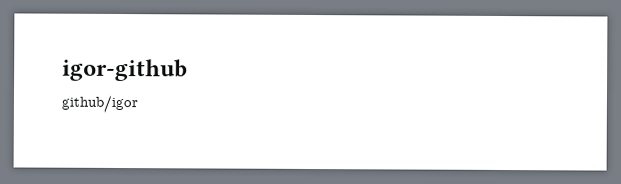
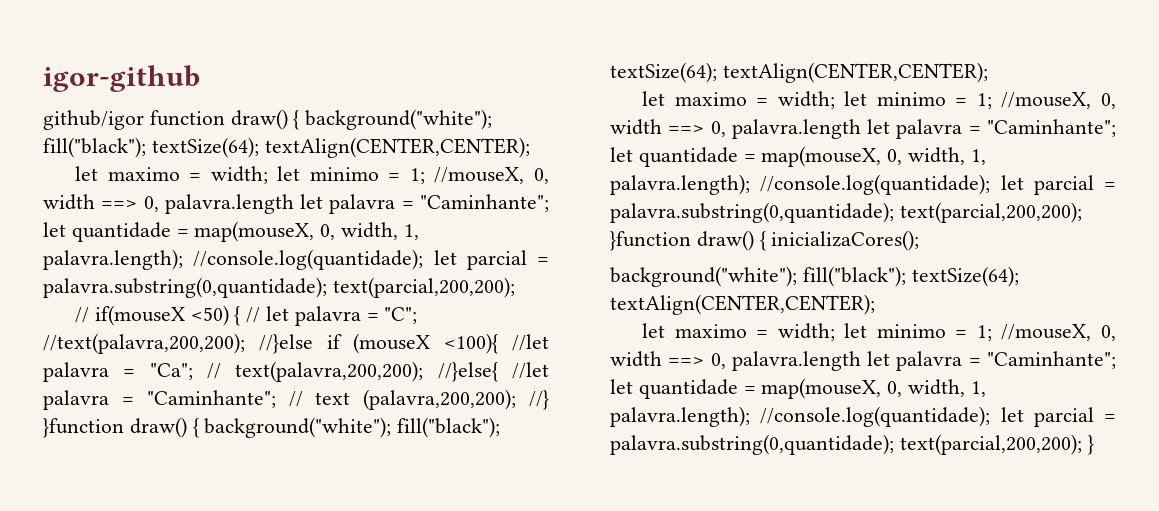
(138, 104) none -> [149,109,493,130] [43,137,530,158] [74,166,550,184] [43,194,549,214] [43,221,419,242] [43,249,549,270] [43,277,515,298] [74,305,418,326] [43,333,549,354] [43,361,549,382] [43,389,549,410] [43,417,501,438] [610,62,988,83] [641,91,1116,109] [610,119,1116,139] [610,146,986,167] [610,174,1116,195] [610,202,1082,223] [610,230,920,251] [610,266,1019,287] [610,294,875,315] [641,323,1116,341] [610,351,1116,371] [610,378,986,399] [610,406,1116,427] [610,434,1094,455] function draw() { background("white"); fill("black"); textSize(64); textAlign(CENTER,CENTER); // let maximo = width; let minimo = 1; //mouseX, 0, width ==> 0, palavra.length let palavra = "Caminhante"; let quantidade = map(mouseX, 0, width, 1, palavra.length); //console.log(quantidade); let parcial = palavra.substring(0,quantidade); text(parcial,200,200); // // if(mouseX <50) { // let palavra = "C"; //text(palavra,200,200); //}else if (mouseX <100){ //let palavra = "Ca"; // text(palavra,200,200); //}else{ //let palavra = "Caminhante"; // text (palavra,200,200); //} }function draw() { background("white"); fill("black"); textSize(64); textAlign(CENTER,CENTER); // let maximo = width; let minimo = 1; //mouseX, 0, width ==> 0, palavra.length let palavra = "Caminhante"; let quantidade = map(mouseX, 0, width, 1, palavra.length); //console.log(quantidade); let parcial = palavra.substring(0,quantidade); text(parcial,200,200); }function draw() { inicializaCores(); // background("white"); fill("black"); textSize(64); textAlign(CENTER,CENTER); // let maximo = width; let minimo = 1; //mouseX, 0, width ==> 0, palavra.length let palavra = "Caminhante"; let quantidade = map(mouseX, 0, width, 1, palavra.length); //console.log(quantidade); let parcial = palavra.substring(0,quantidade); text(parcial,200,200); }

